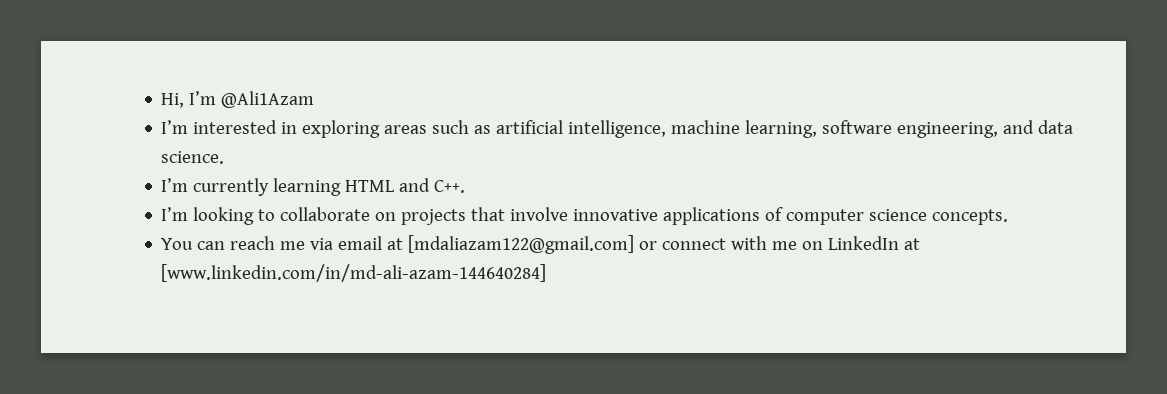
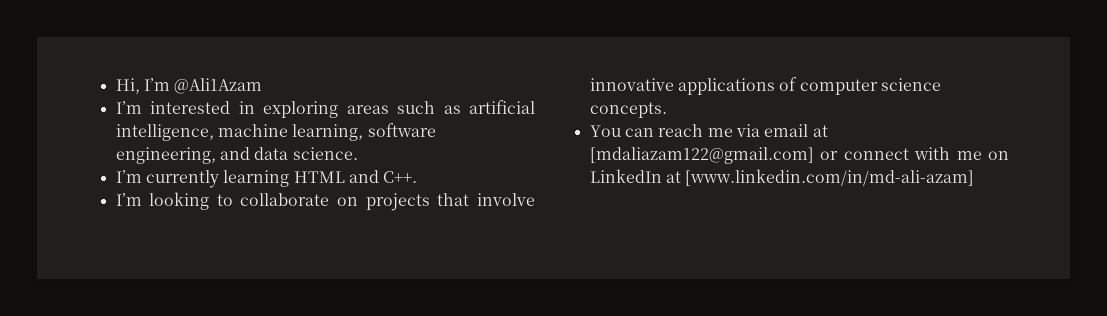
[161,264,547,282] [www.linkedin.com/in/md-ali-azam-144640284] -> [685,169,975,186] [www.linkedin.com/in/md-ali-azam]

